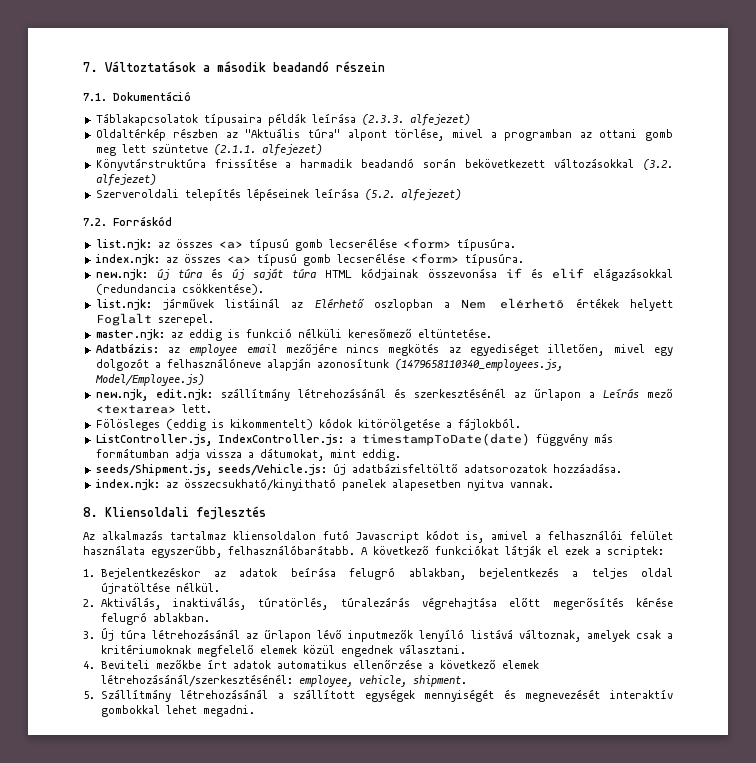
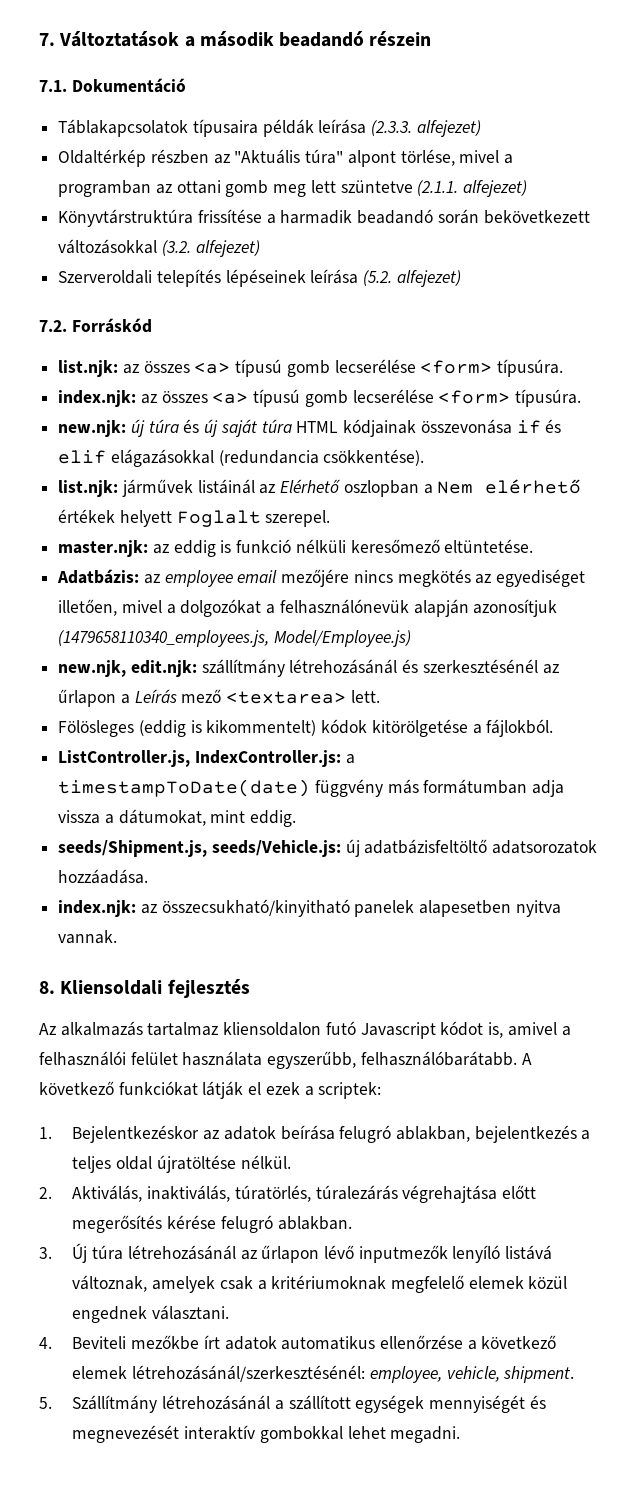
[654,347,673,356] [95,358,389,371] egy dolgozót a felhasználóneve alapján azonosítunk -> [166,599,558,617] a dolgozókat a felhasználónevük alapján azonosítjuk

